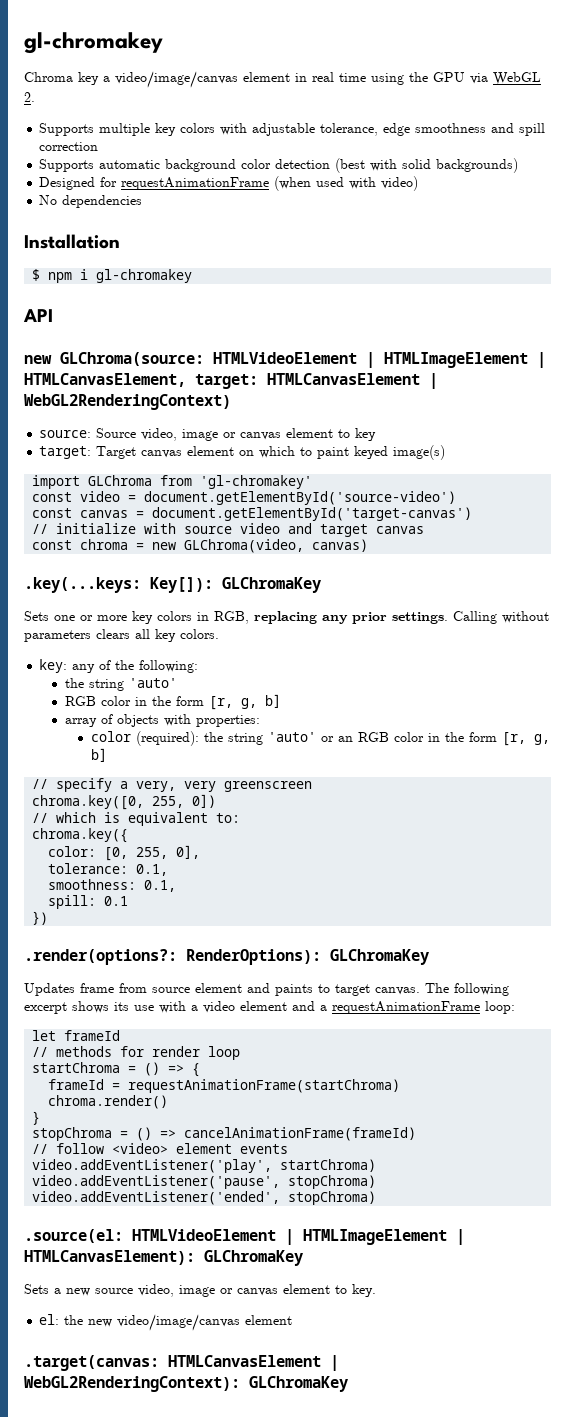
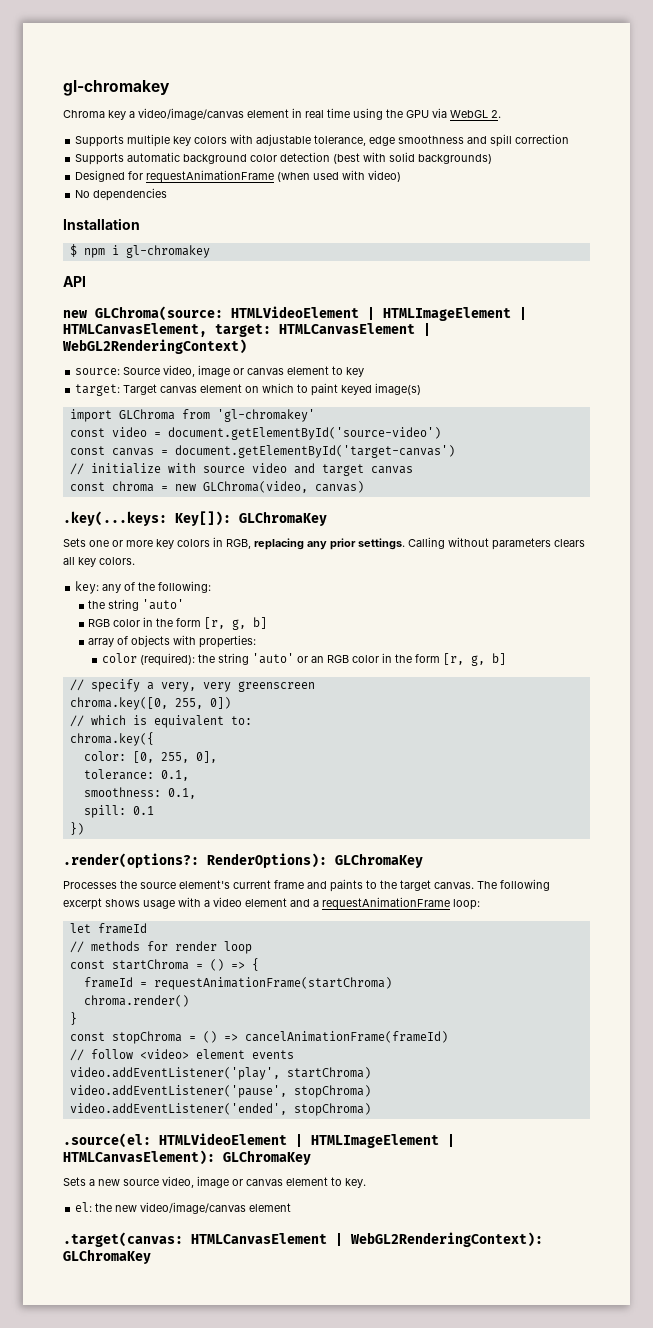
[24,983,242,996] Updates frame from source element -> [63,880,304,889] Processes the source element's current frame
(330, 988) none -> [380,880,397,889] the
[114,1002,154,1011] its use -> [143,900,175,909] usage
(241, 1053) none -> [69,960,105,969] const
(41, 1118) none -> [69,1032,105,1041] const

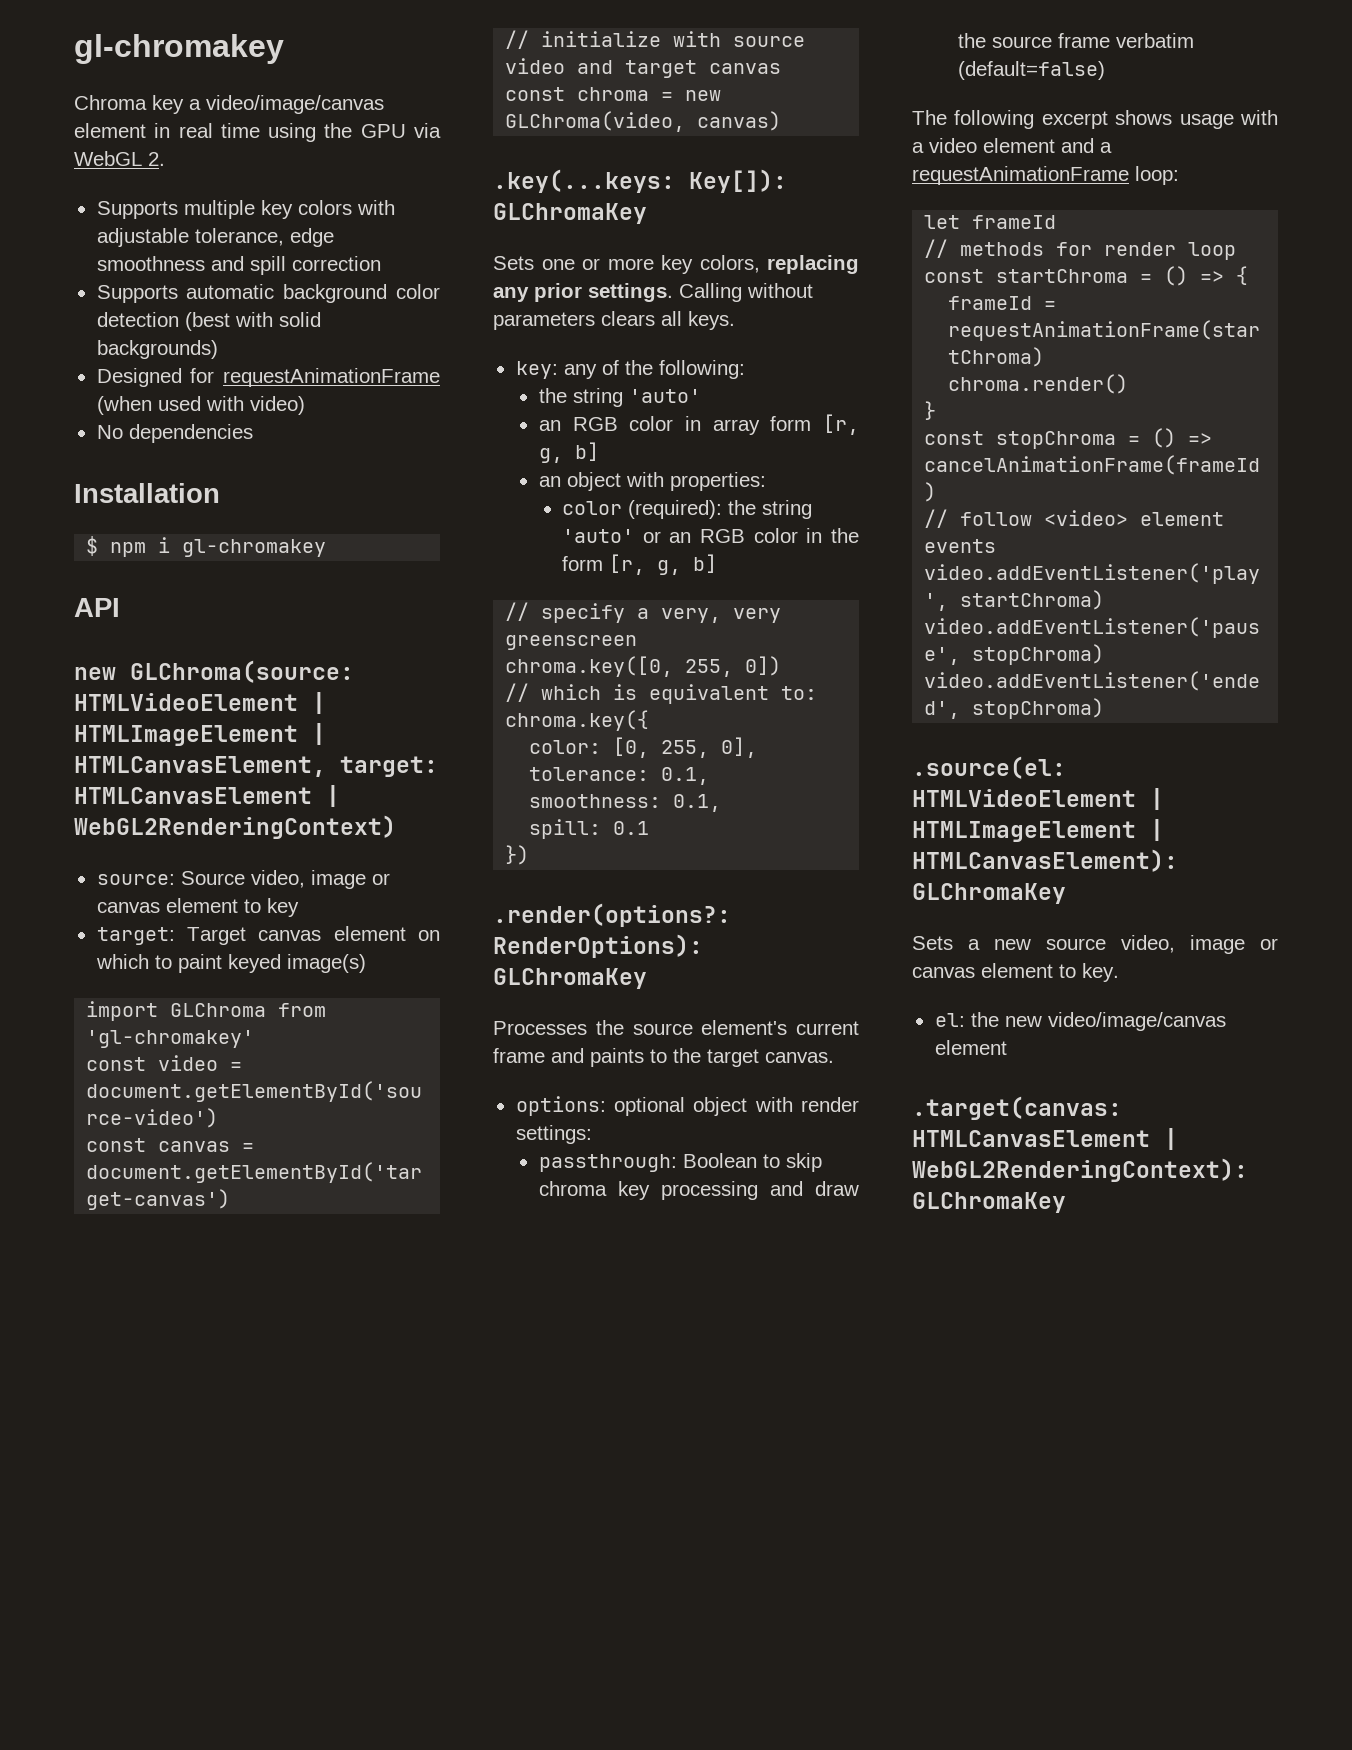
[177,537,251,549] colors in RGB, -> [699,255,760,273] colors,
[78,557,135,567] key colors. -> [688,311,735,330] keys.
[88,617,268,630] [88,635,171,647] RGB color in the form [r, g, b] // array of objects -> [538,414,859,435] [538,442,599,463] [538,472,621,491] an RGB color in array form [r, g, b] // an object
(474, 885) none -> [515,1096,859,1116] [515,1125,592,1144] [538,1153,822,1172] [538,1181,859,1200] [957,33,1194,48] [957,61,1105,80] // options: optional object with render settings: // passthrough: Boolean to skip chroma key processing and draw the source frame verbatim (default=false) //

